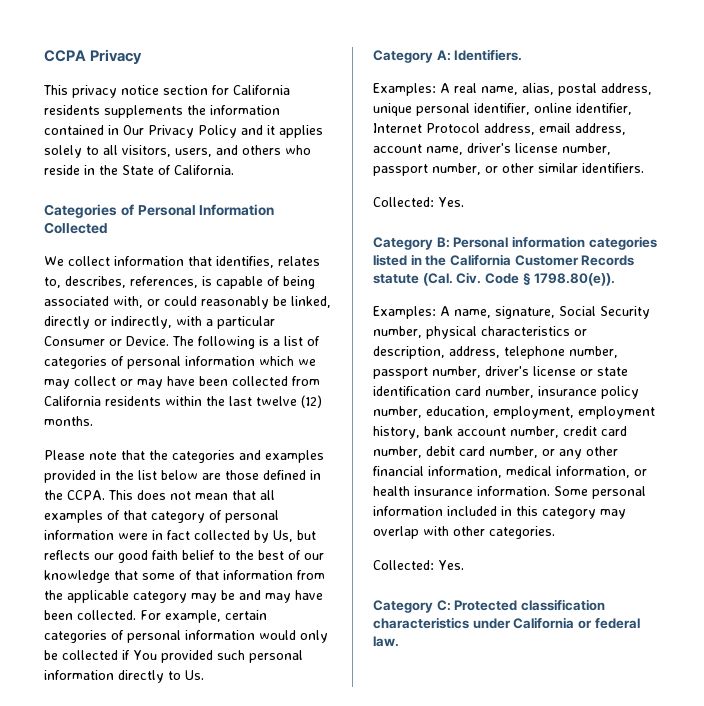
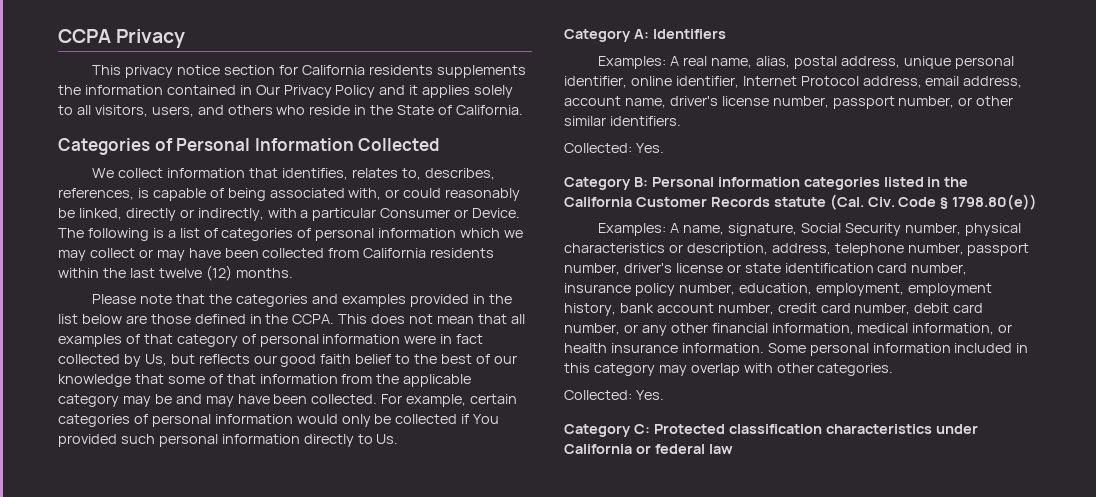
[454,49,523,61] Identifiers. -> [652,29,726,39] Identifiers
[534,273,616,286] 1798.80(e)). -> [952,194,1038,210] 1798.80(e))
[373,636,399,647] law. -> [708,444,733,454] law

